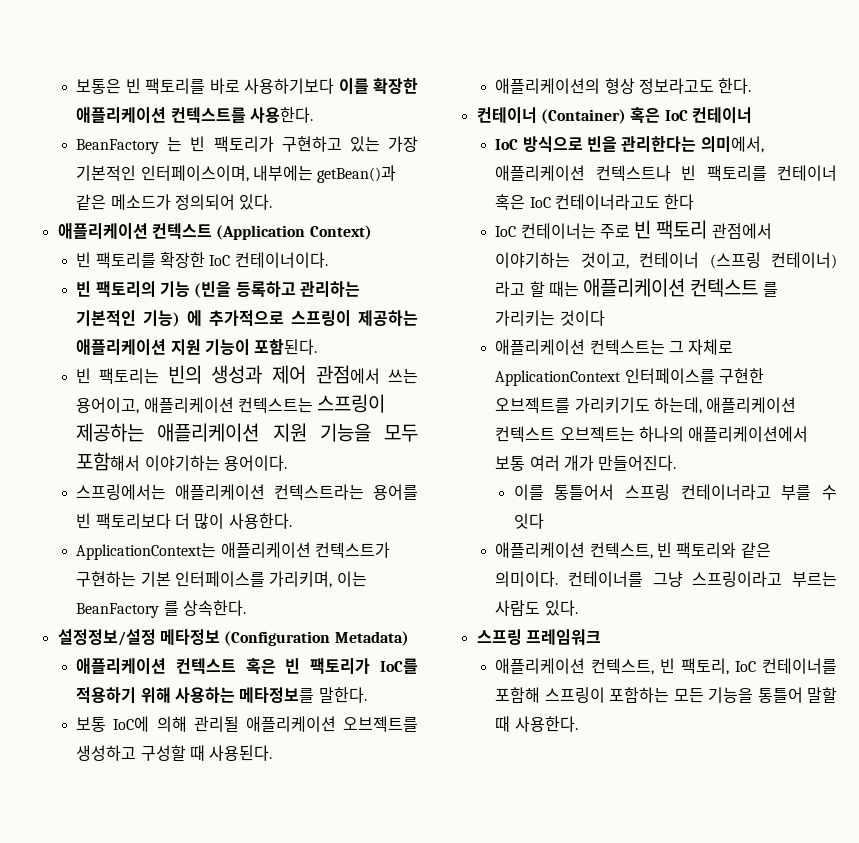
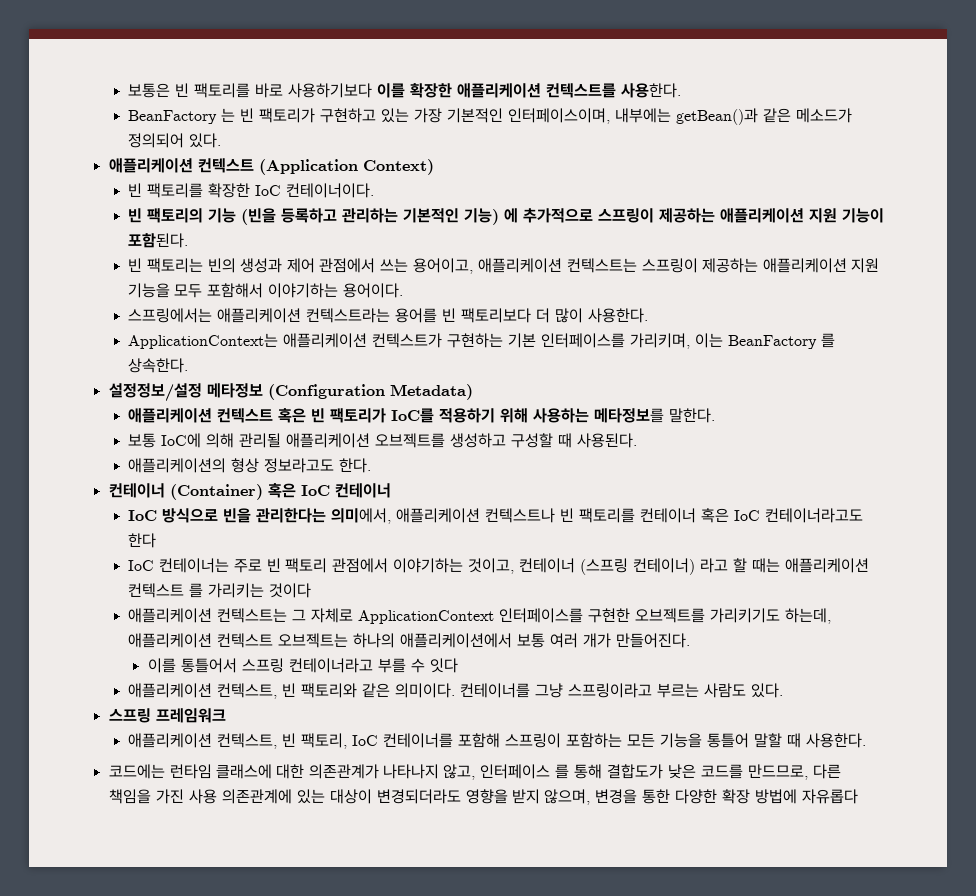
(578, 724) none -> [108,764,842,780] [108,789,859,805] // 코드에는 런타임 클래스에 대한 의존관계가 나타나지 않고, 인터페이스 를 통해 결합도가 낮은 코드를 만드므로, 다른 책임을 가진 사용 의존관계에 있는 대상이 변경되더라도 영향을 받지 않으며, 변경을 통한 다양한 확장 방법에 자유롭다

